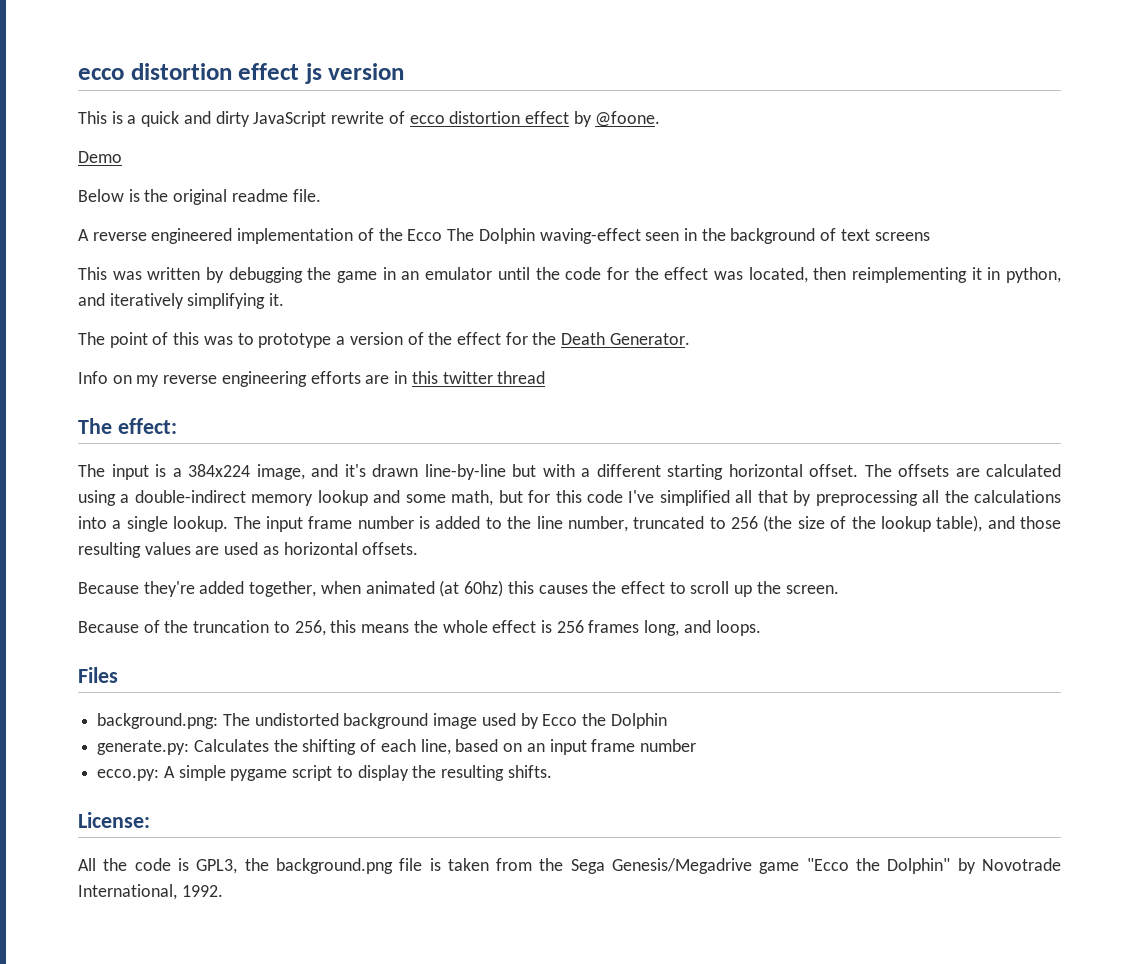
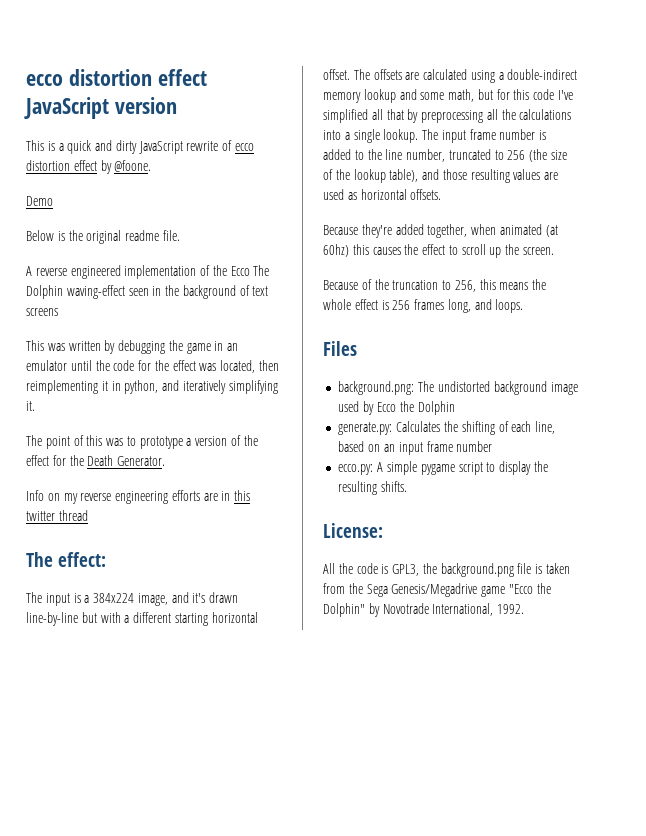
[78,63,322,84] ecco distortion effect js -> [26,69,207,86] [24,97,109,119] ecco distortion effect JavaScript

